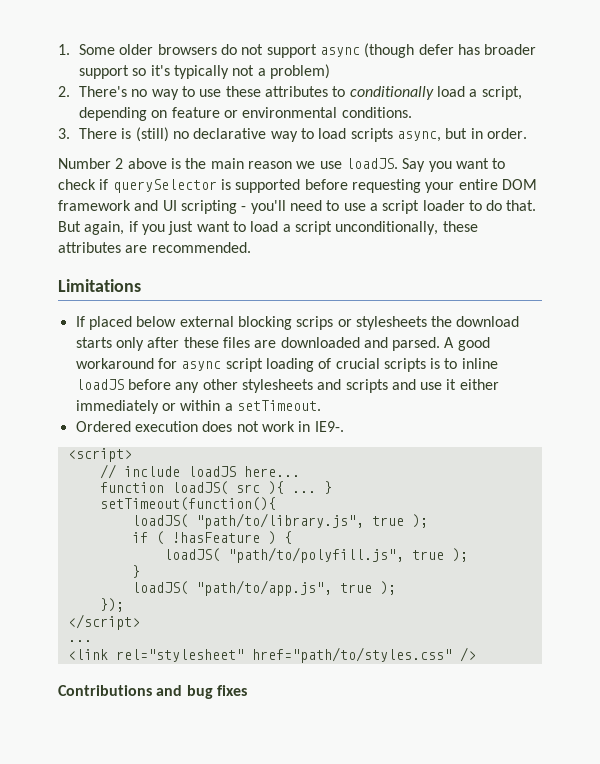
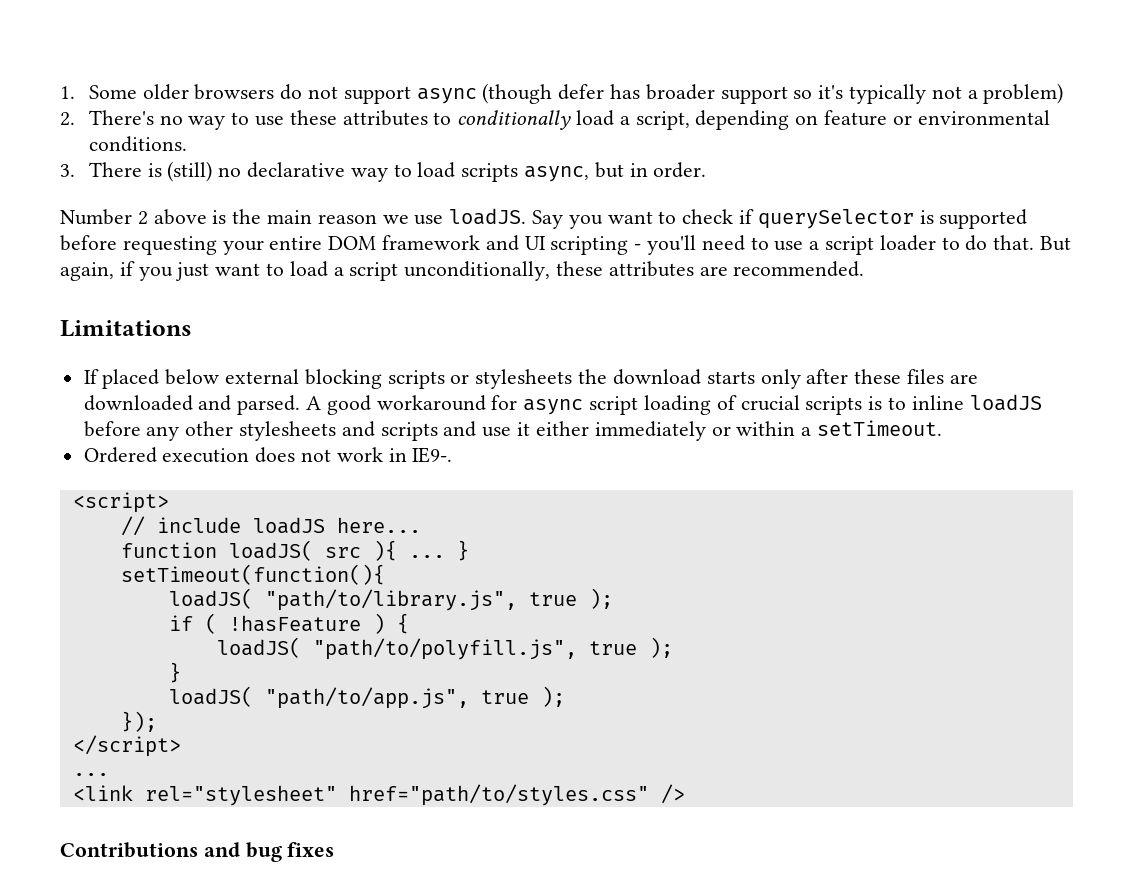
[296,316,334,330] scrips -> [387,370,445,389] scripts

